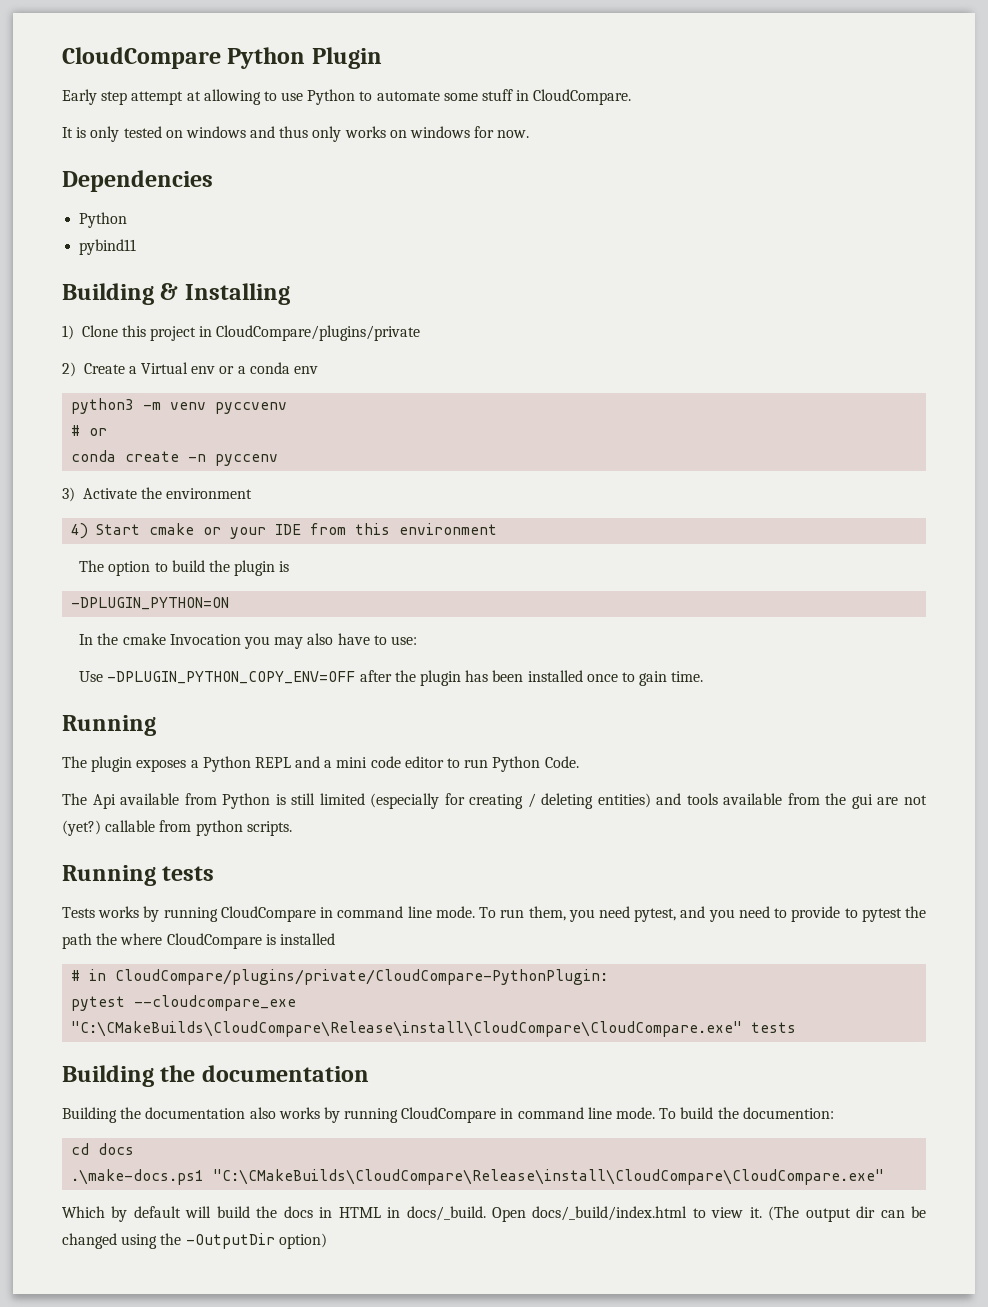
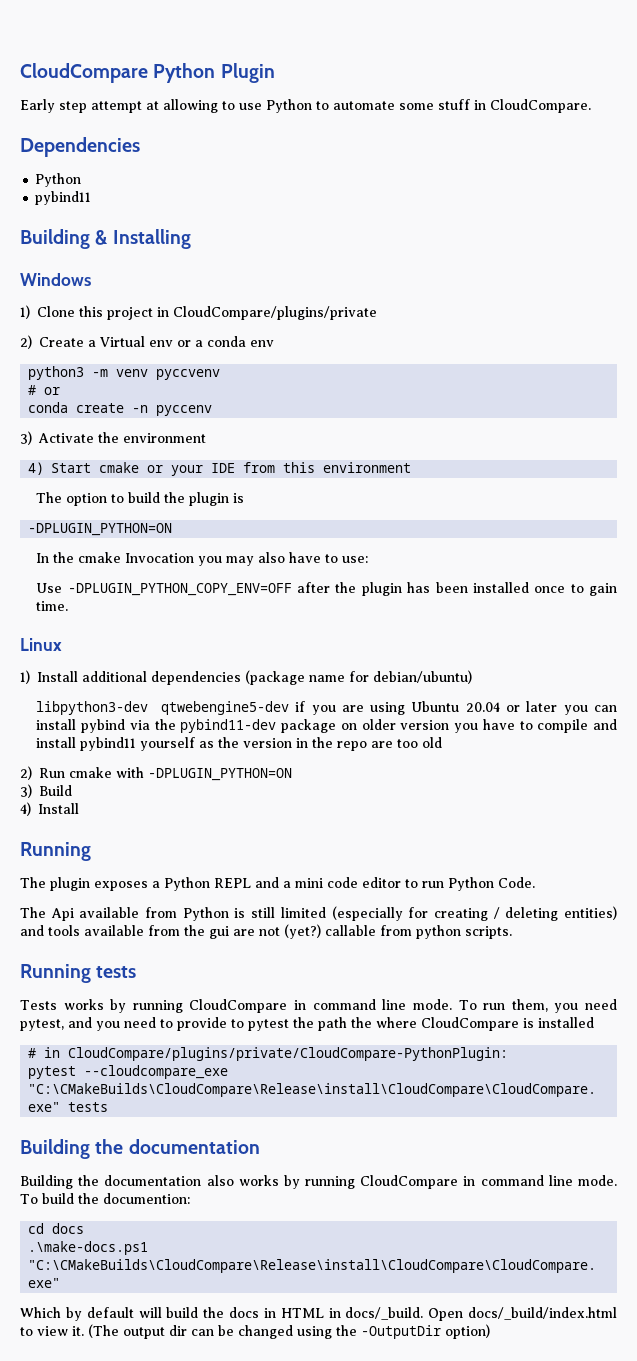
[62,126,530,142] // It is only tested on windows and thus only works on windows for now. -> (591, 106) none
(290, 294) none -> [20,273,91,286] // Windows
(704, 676) none -> [20,638,62,651] [20,670,472,685] [36,701,617,715] [36,719,618,733] [36,737,443,751] [20,766,292,781] [20,784,72,798] [20,802,79,816] // Linux // 1) Install additional dependencies (package name for debian/ubuntu) // libpython3-dev qtwebengine5-dev if you are using Ubuntu 20.04 or later you can install pybind via the pybind11-dev package on older version you have to compile and install pybind11 yourself as the version in the repo are too old // 2) Run cmake with -DPLUGIN_PYTHON=ON // 3) Build // 4) Install

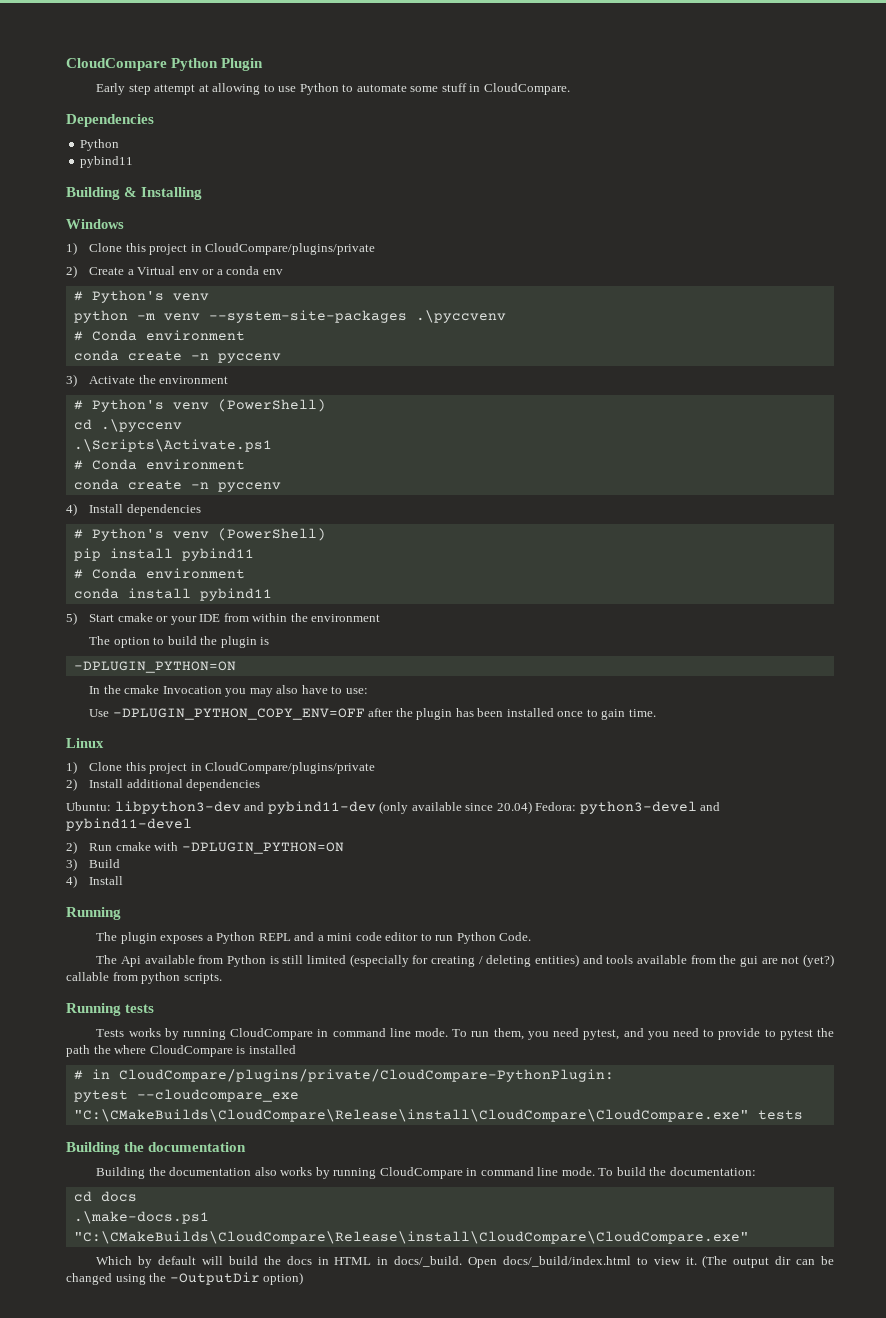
[28,366,221,380] [28,385,61,395] python3 -m venv pyccvenv // # or -> [73,290,209,303] [73,310,506,323] [73,330,245,341] # Python's venv // python -m venv --system-site-packages .\pyccvenv // # Conda environment
[28,462,45,475] 4) -> [73,399,326,412] [73,419,182,432] [73,439,272,452] [73,459,245,470] [73,479,281,492] [66,503,201,516] [73,528,326,541] [73,548,254,561] [73,568,245,579] [73,588,272,601] [66,612,77,625] # Python's venv (PowerShell) // cd .\pyccenv // .\Scripts\Activate.ps1 // # Conda environment // conda create -n pyccenv // 4) Install dependencies // # Python's venv (PowerShell) // pip install pybind11 // # Conda environment // conda install pybind11 // 5)
[283,462,316,473] this -> [252,613,308,622] within the
[37,670,472,685] [36,701,617,715] [36,719,618,733] [36,737,443,751] Install additional dependencies (package name for debian/ubuntu) // libpython3-dev qtwebengine5-dev if you are using Ubuntu 20.04 or later you can install pybind via the pybind11-dev package on older version you have to compile and install pybind11 yourself as the version in the repo are too old -> [89,762,376,774] [66,778,261,791] [66,801,721,814] [66,818,192,831] Clone this project in CloudCompare/plugins/private // 2) Install additional dependencies // Ubuntu: libpython3-dev and pybind11-dev (only available since 20.04) Fedora: python3-devel and pybind11-devel
[102,1193,190,1204] documention: -> [669,1167,756,1176] documentation:

